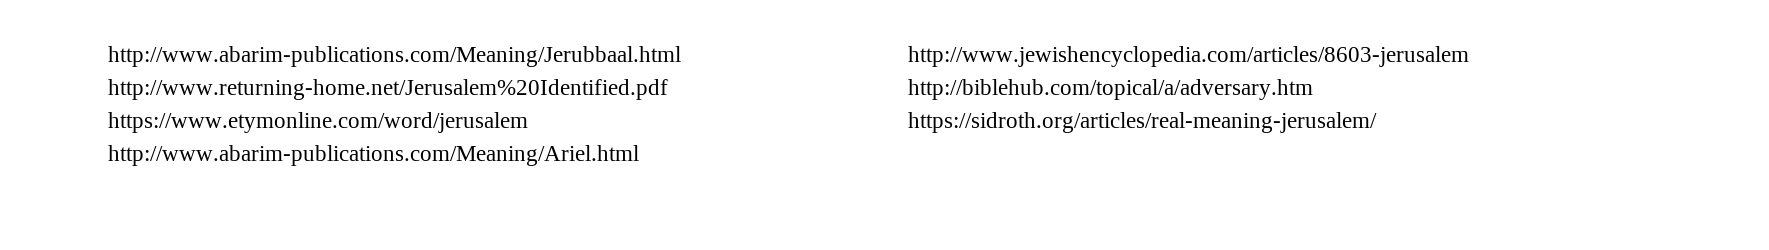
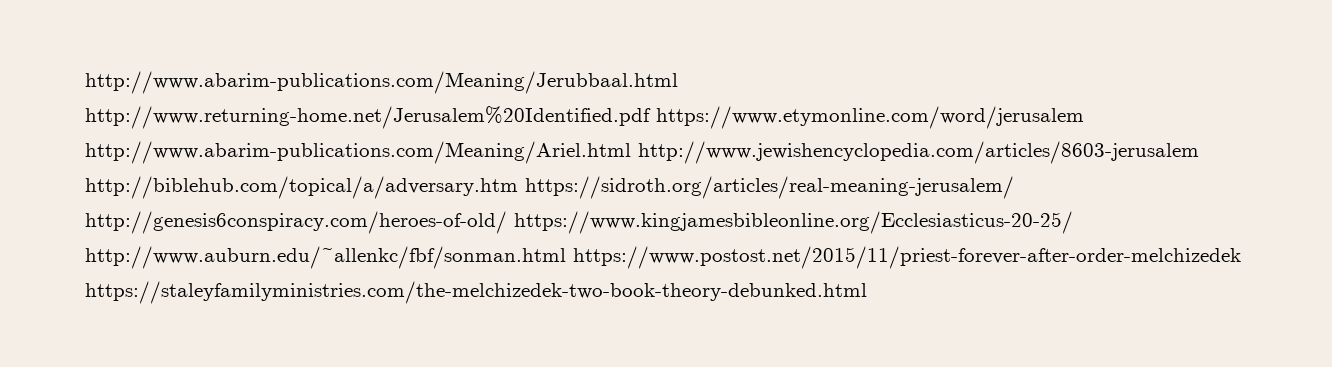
(1377, 122) none -> [85,211,1073,234] [85,246,1241,269] [85,281,867,304] http://genesis6conspiracy.com/heroes-of-old/ https://www.kingjamesbibleonline.org/Ecclesiasticus-20-25/ http://www.auburn.edu/~allenkc/fbf/sonman.html https://www.postost.net/2015/11/priest-forever-after-order-melchizedek https://staleyfamilyministries.com/the-melchizedek-two-book-theory-debunked.html

